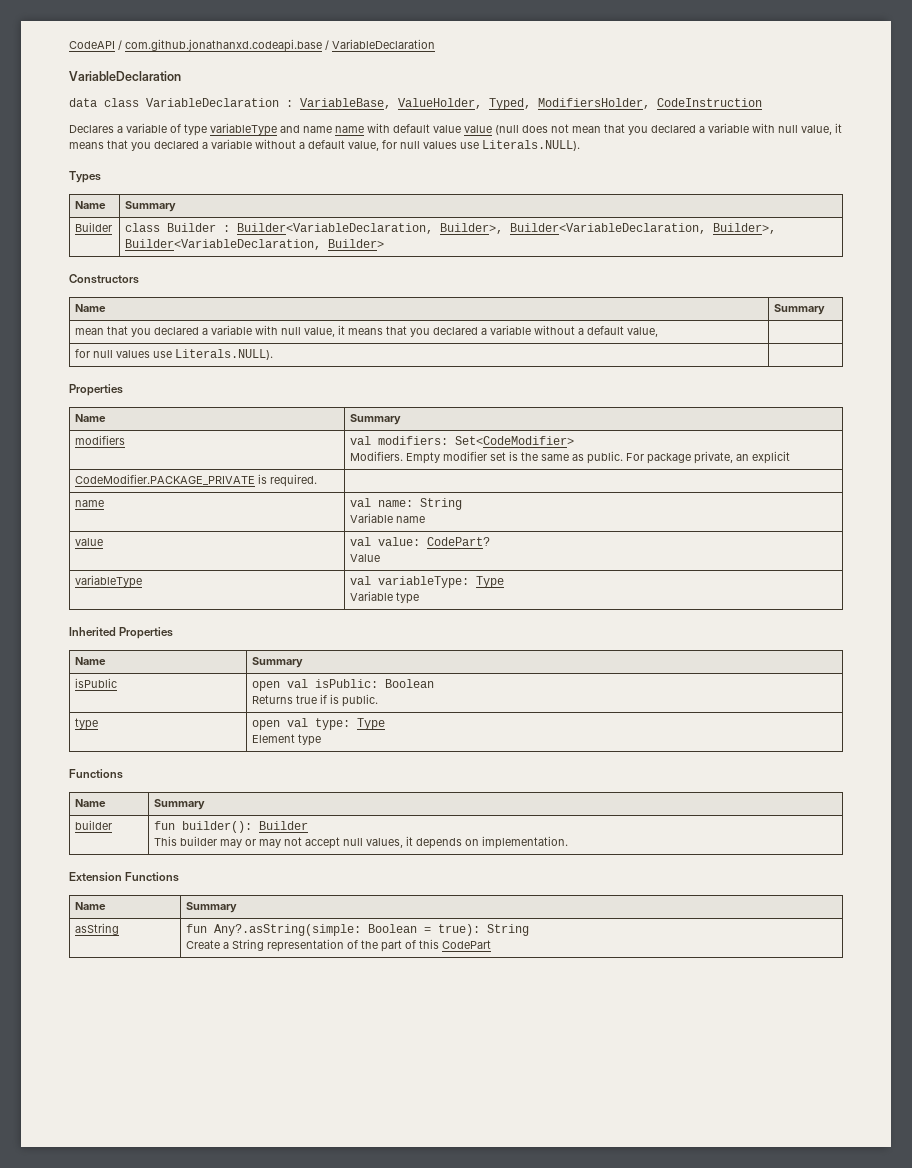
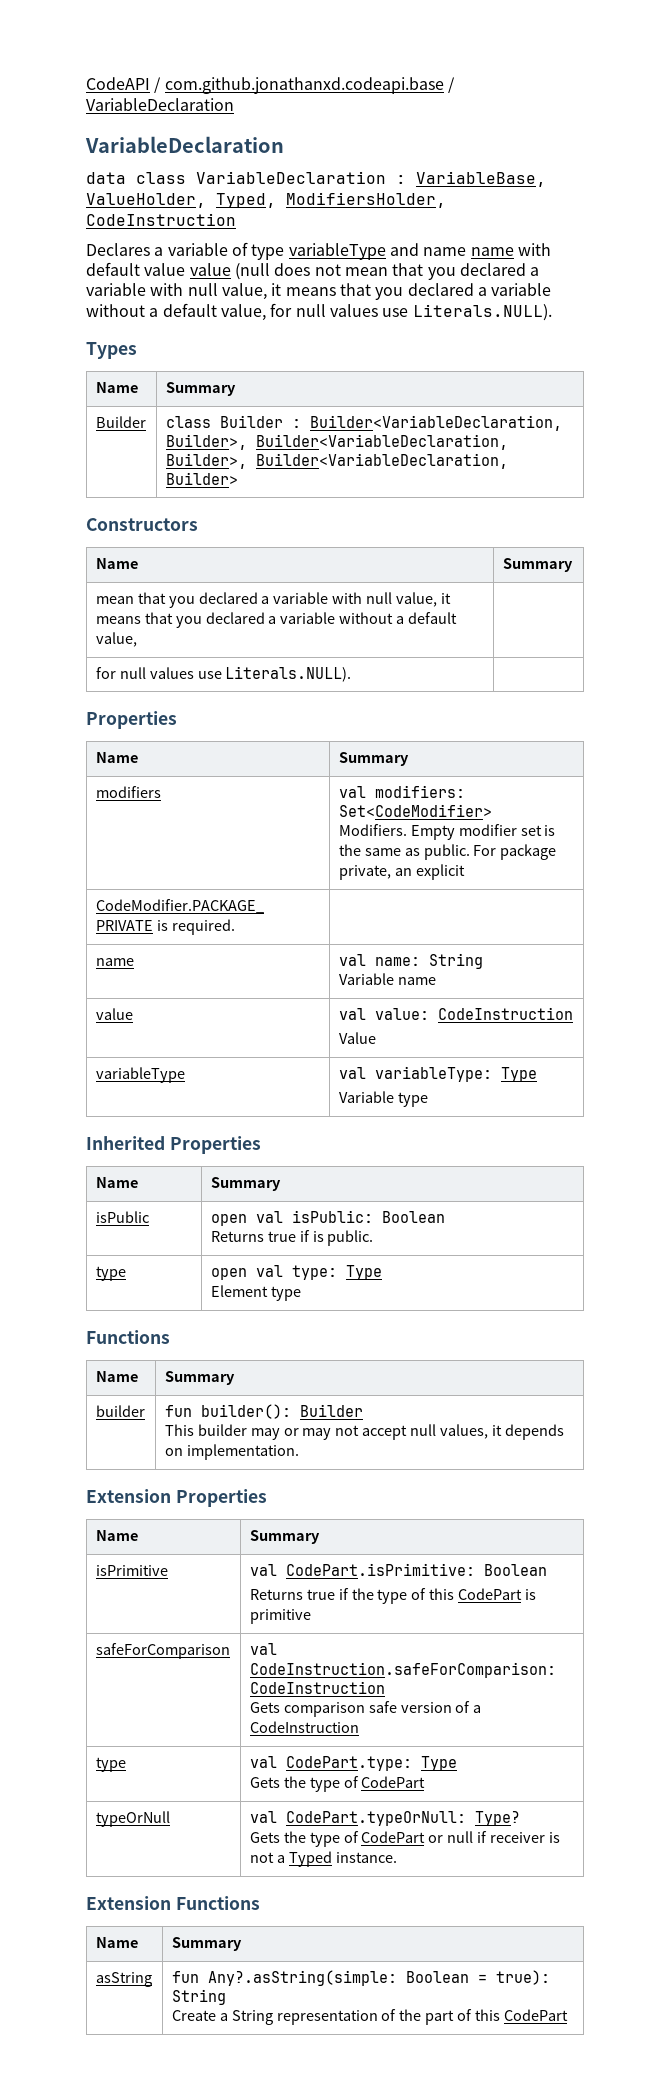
[427,537,491,546] CodePart? -> [437,1007,573,1020] CodeInstruction
(569, 842) none -> [86,1489,267,1507] [95,1530,138,1541] [249,1530,320,1544] [95,1565,168,1576] [249,1563,547,1576] [249,1588,537,1604] [249,1609,311,1624] [95,1643,230,1659] [249,1643,277,1655] [249,1662,556,1678] [249,1681,385,1694] [249,1701,482,1717] [249,1721,359,1733] [95,1757,126,1772] [249,1756,457,1771] [249,1776,426,1792] [95,1811,170,1827] [249,1811,520,1826] [249,1831,560,1847] [249,1851,397,1867] // Extension Properties // Name | Summary // isPrimitive | val CodePart.isPrimitive: Boolean // Returns true if the type of this CodePart is primitive // safeForComparison | val CodeInstruction.safeForComparison: CodeInstruction // Gets comparison safe version of a CodeInstruction // type | val CodePart.type: Type // Gets the type of CodePart // typeOrNull | val CodePart.typeOrNull: Type? // Gets the type of CodePart or null if receiver is not a Typed instance.

